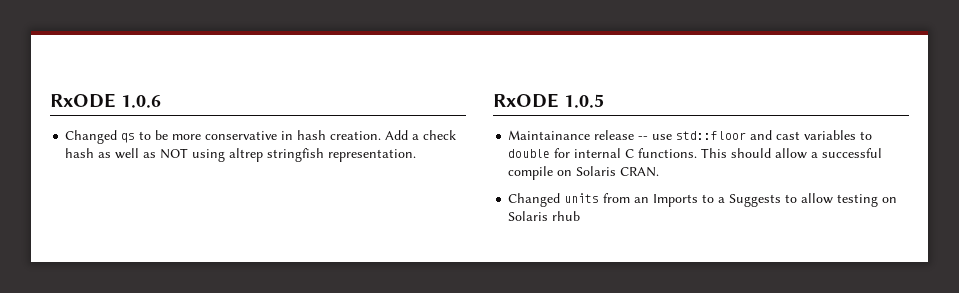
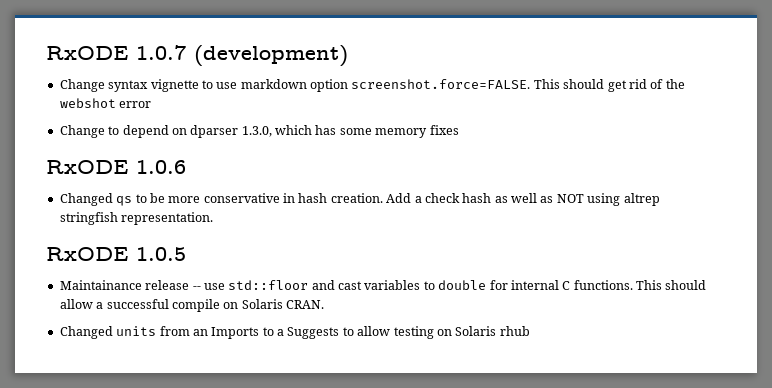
[50,93,116,108] RxODE -> [46,45,348,67] [59,79,685,92] [59,98,152,108] [59,125,459,138] [46,160,128,174] RxODE 1.0.7 (development) // Change syntax vignette to use markdown option screenshot.force=FALSE. This should get rid of the webshot error // Change to depend on dparser 1.3.0, which has some memory fixes // RxODE

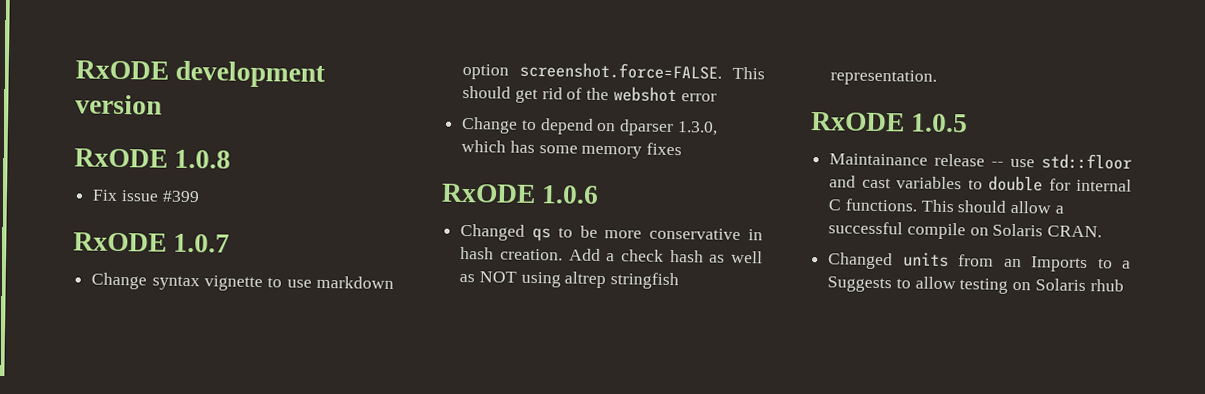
[46,46,128,60] RxODE -> [75,60,327,88] [75,94,162,115] [74,148,232,169] [92,189,200,203] [73,232,167,252] RxODE development version // RxODE 1.0.8 // Fix issue #399 // RxODE
[194,45,348,67] (development) -> (231, 243) none

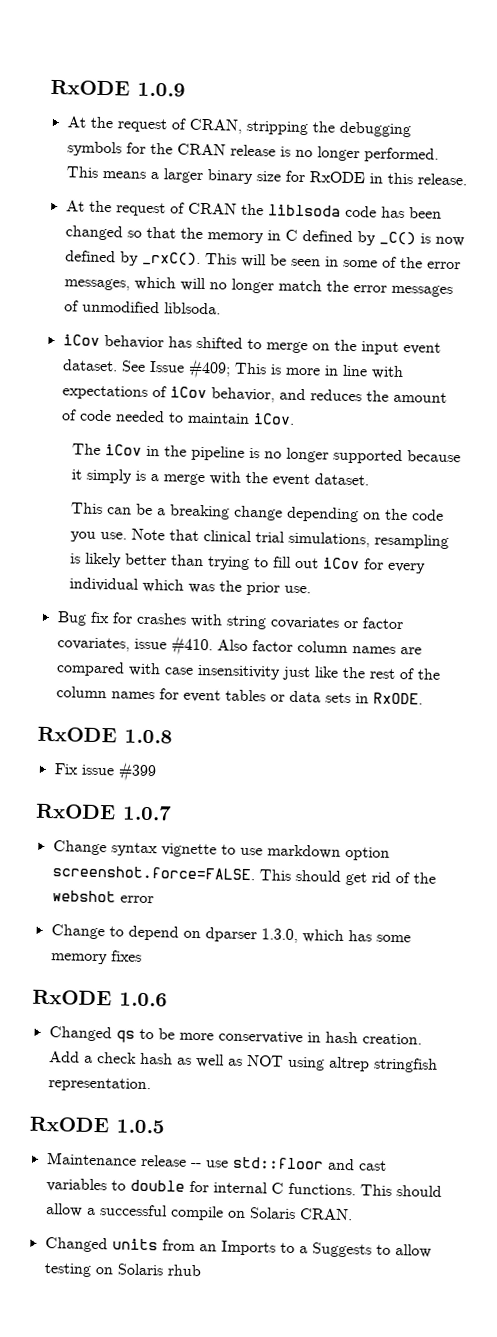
[75,60,327,88] [75,94,162,115] RxODE development version -> [50,79,186,97] [66,116,411,138] [66,141,439,163] [65,166,467,186] [65,200,442,219] [64,225,465,247] [64,250,461,270] [63,276,453,298] [63,300,221,315] [62,334,441,355] [61,358,404,380] [61,385,447,403] [60,409,295,425] [71,443,461,465] [70,468,369,487] [70,502,444,523] [69,528,449,549] [69,552,426,574] [68,577,311,596] [56,611,404,630] [56,635,422,657] [55,661,441,681] [55,686,423,705] RxODE 1.0.9 // At the request of CRAN, stripping the debugging symbols for the CRAN release is no longer performed. This means a larger binary size for RxODE in this release. // At the request of CRAN the liblsoda code has been changed so that the memory in C defined by _C() is now defined by _rxC(). This will be seen in some of the error messages, which will no longer match the error messages of unmodified liblsoda. // iCov behavior has shifted to merge on the input event dataset. See Issue #409; This is more in line with expectations of iCov behavior, and reduces the amount of code needed to maintain iCov. // The iCov in the pipeline is no longer supported because it simply is a merge with the event dataset. // This can be a breaking change depending on the code you use. Note that clinical trial simulations, resampling is likely better than trying to fill out iCov for every individual which was the prior use. // Bug fix for crashes with string covariates or factor covariates, issue #410. Also factor column names are compared with case insensitivity just like the rest of the column names for event tables or data sets in RxODE.
[829,153,929,166] Maintainance -> [46,1152,137,1166] Maintenance

